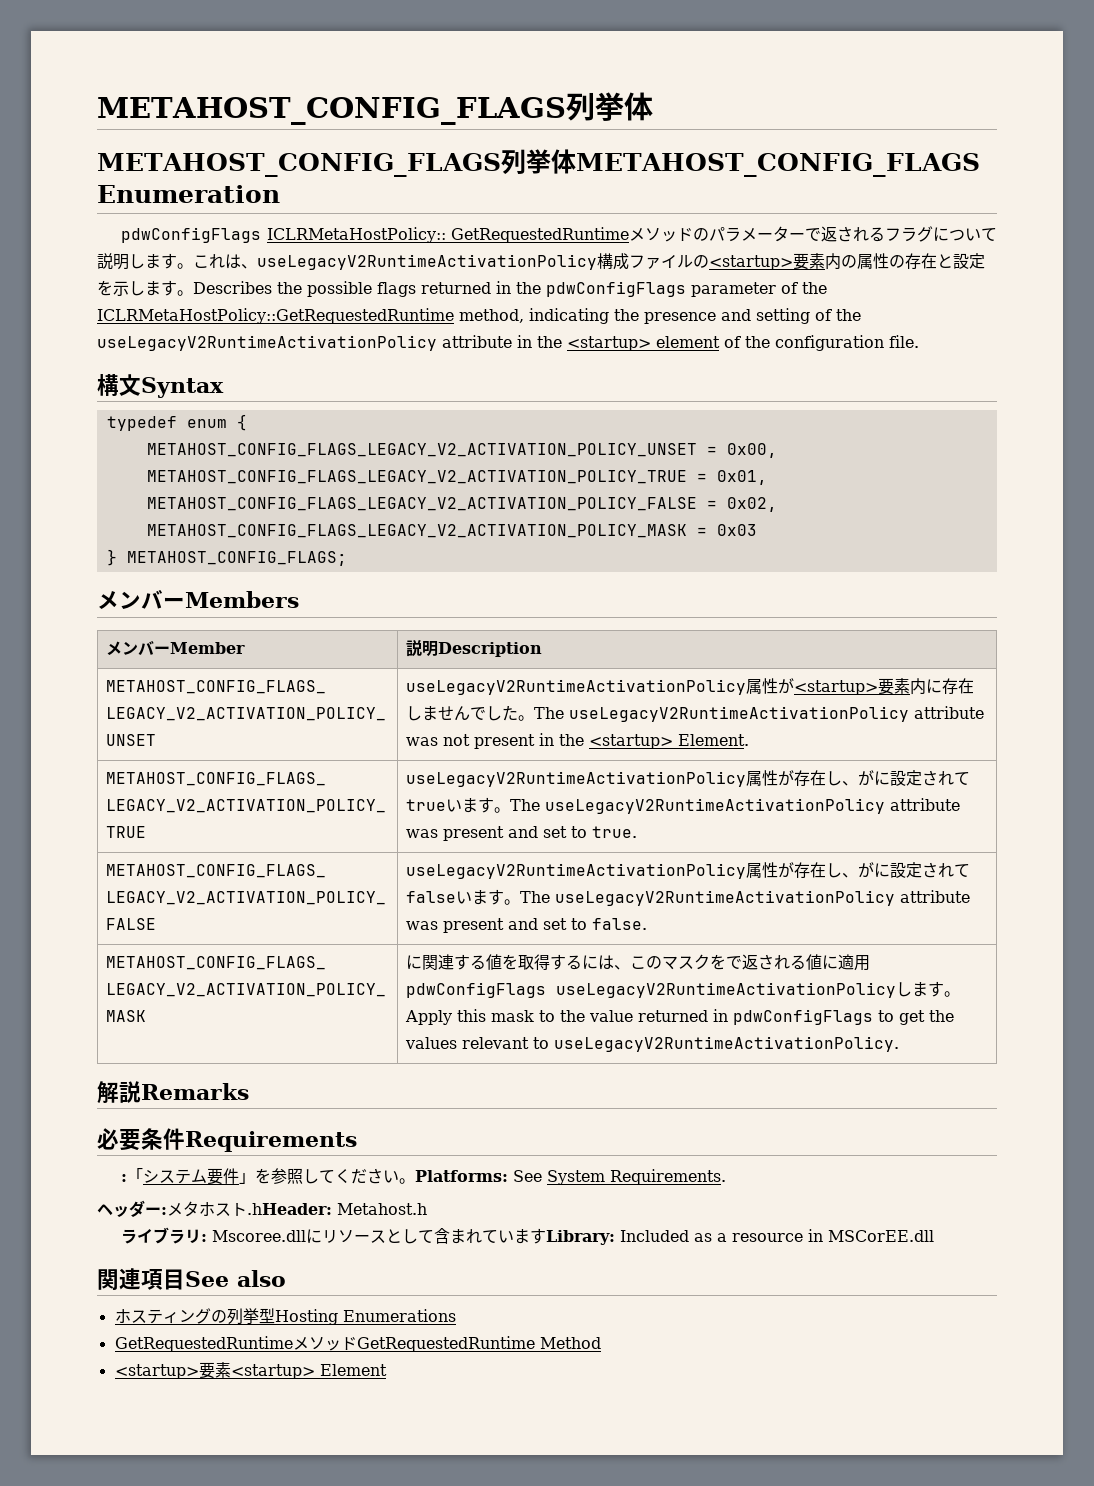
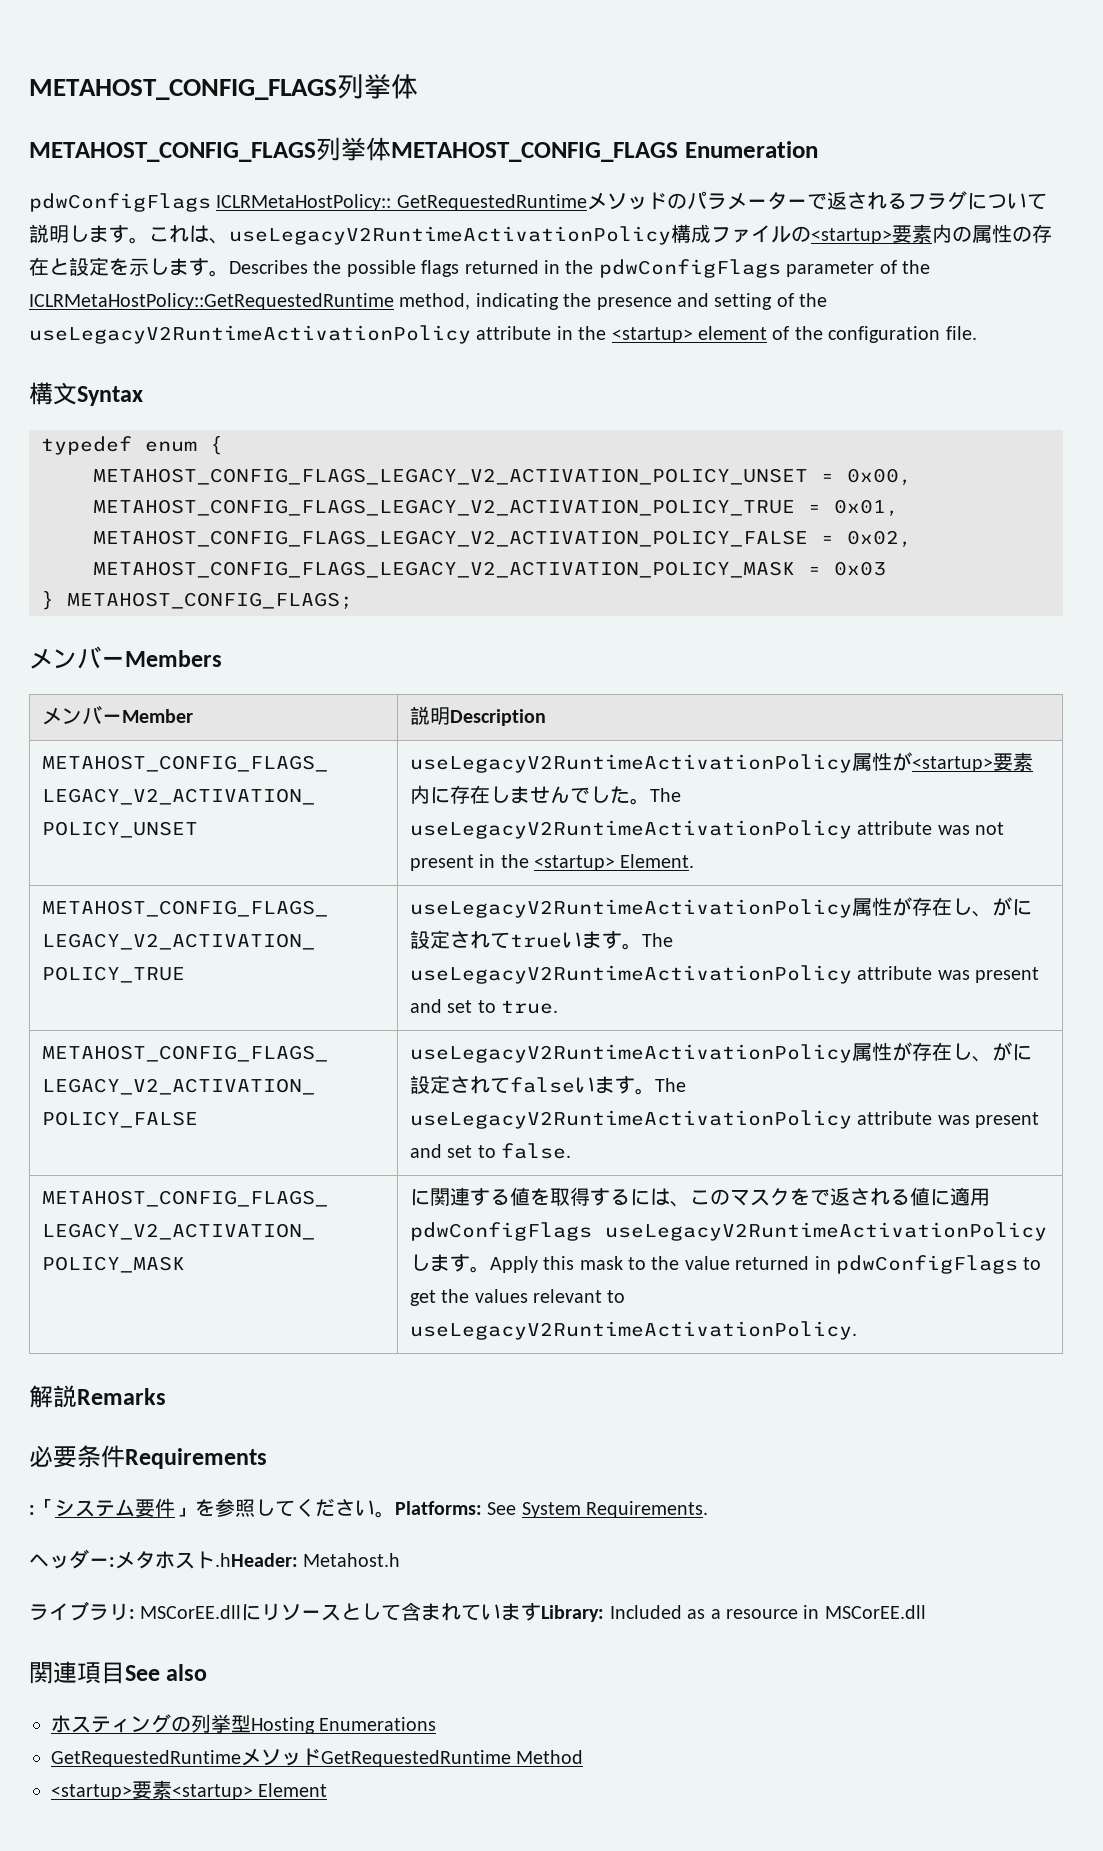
[212,1230,307,1242] Mscoree.dll -> [140,1605,242,1619] MSCorEE.dll

